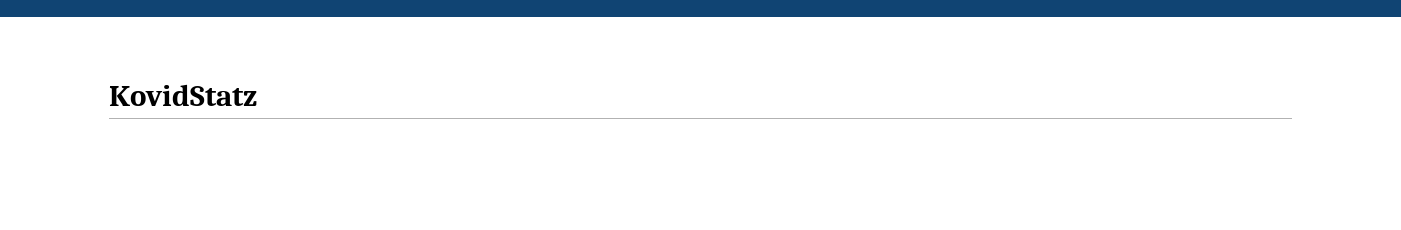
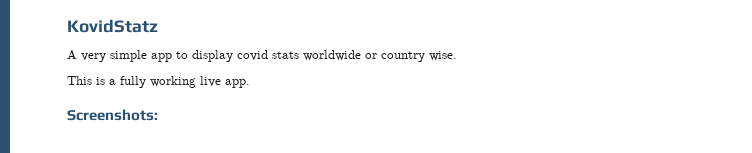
(257, 95) none -> [67,50,457,62] [67,76,250,88] [67,109,158,121] // A very simple app to display covid stats worldwide or country wise. // This is a fully working live app. // Screenshots:

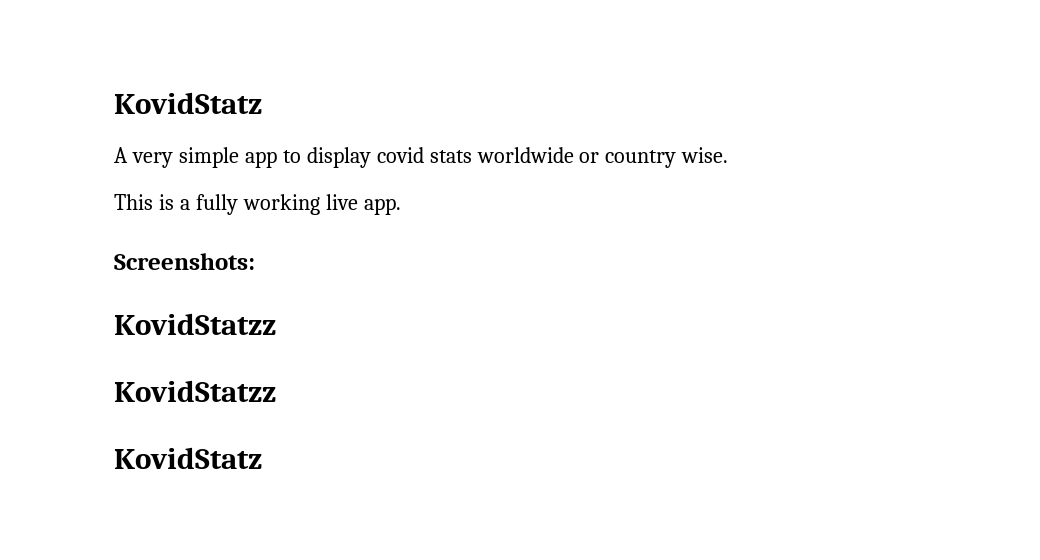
(158, 115) none -> [114,313,276,335] [114,380,276,402] [114,447,262,469] // KovidStatzz // KovidStatzz // KovidStatz

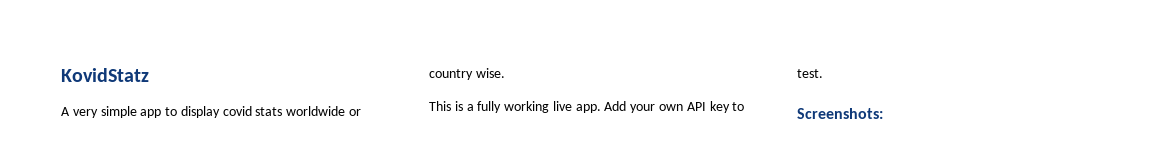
[114,253,255,270] [114,313,276,335] [114,380,276,402] [114,447,262,469] // Screenshots: // KovidStatzz // KovidStatzz // KovidStatz -> [604,101,745,113] [797,69,823,78] [797,108,883,119] Add your own API key to test. // Screenshots:

